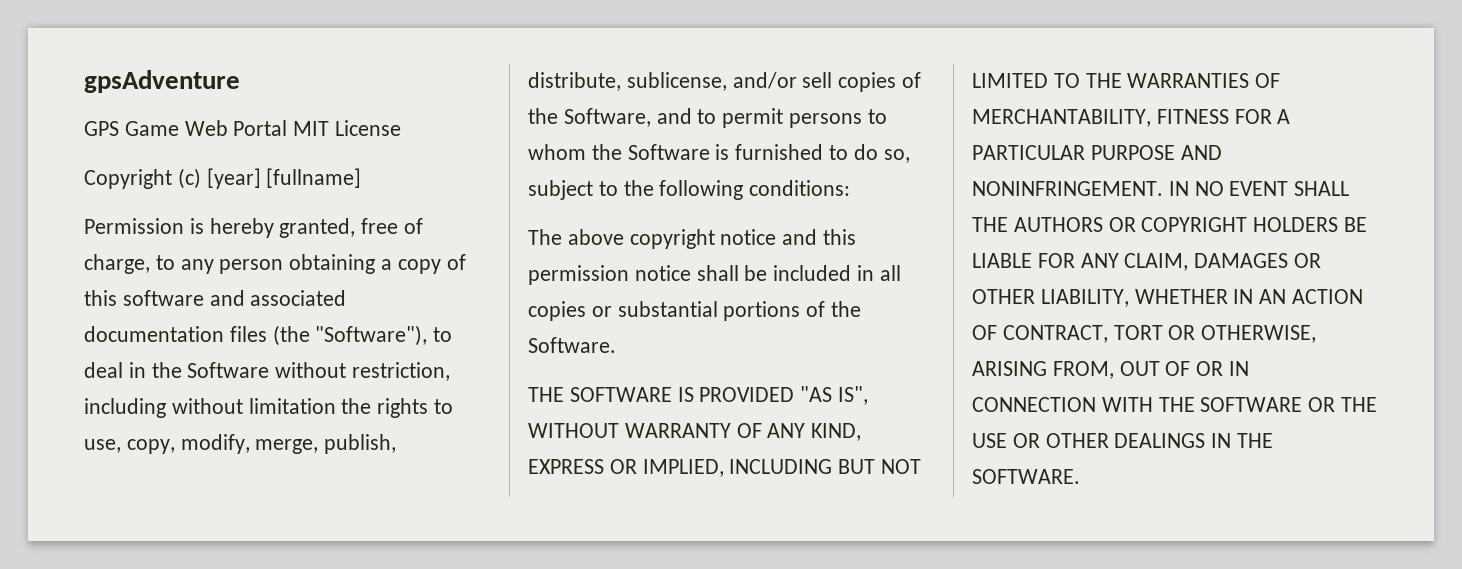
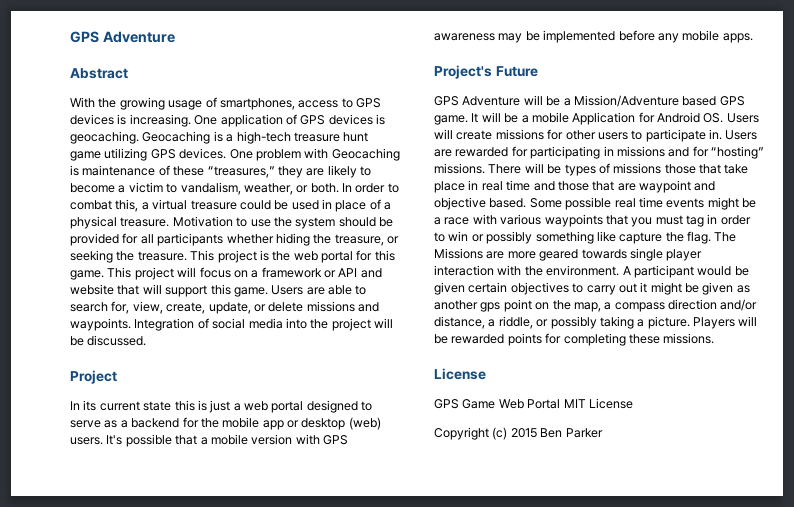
[84,70,240,93] gpsAdventure -> [70,31,175,43] [70,68,128,79] [70,97,381,110] [70,114,385,127] [70,131,369,144] [70,148,400,161] [70,165,371,178] [70,182,399,195] [70,199,392,212] [70,216,393,229] [70,233,399,246] [70,250,395,263] [70,267,382,280] [70,284,367,297] [70,301,379,314] [70,318,393,331] [70,335,147,346] [70,370,117,384] [70,400,373,413] [70,417,381,430] [70,434,348,447] [434,30,753,43] [434,65,538,79] [434,95,745,107] [434,112,759,125] [434,129,758,142] [434,146,764,159] [434,163,749,176] [434,180,716,193] [434,197,756,210] [434,214,751,227] [434,231,737,244] [434,248,703,261] [434,265,749,278] [434,282,750,295] [434,299,758,312] [434,316,758,329] [434,333,715,346] [434,368,486,380] GPS Adventure // Abstract // With the growing usage of smartphones, access to GPS devices is increasing. One application of GPS devices is geocaching. Geocaching is a high-tech treasure hunt game utilizing GPS devices. One problem with Geocaching is maintenance of these “treasures,” they are likely to become a victim to vandalism, weather, or both. In order to combat this, a virtual treasure could be used in place of a physical treasure. Motivation to use the system should be provided for all participants whether hiding the treasure, or seeking the treasure. This project is the web portal for this game. This project will focus on a framework or API and website that will support this game. Users are able to search for, view, create, update, or delete missions and waypoints. Integration of social media into the project will be discussed. // Project // In its current state this is just a web portal designed to serve as a backend for the mobile app or desktop (web) users. It's possible that a mobile version with GPS awareness may be implemented before any mobile apps. // Project's Future // GPS Adventure will be a Mission/Adventure based GPS game. It will be a mobile Application for Android OS. Users will create missions for other users to participate in. Users are rewarded for participating in missions and for “hosting” missions. There will be types of missions those that take place in real time and those that are waypoint and objective based. Some possible real time events might be a race with various waypoints that you must tag in order to win or possibly something like capture the flag. The Missions are more geared towards single player interaction with the environment. A participant would be given certain objectives to carry out it might be given as another gps point on the map, a compass direction and/or distance, a riddle, or possibly taking a picture. Players will be rewarded points for completing these missions. // License
[206,168,362,189] [84,218,424,238] [84,254,466,274] [84,290,347,306] [84,325,453,346] [84,362,451,381] [84,398,454,418] [84,434,397,454] [528,72,922,92] [528,108,887,128] [528,144,910,163] [528,180,851,200] [528,229,857,249] [528,265,901,285] [528,301,862,321] [528,337,616,353] [528,386,869,405] [528,423,862,441] [528,459,922,477] [972,73,1281,88] [972,109,1291,127] [972,145,1222,160] [972,181,1350,196] [972,217,1368,232] [972,253,1322,271] [972,289,1364,307] [972,325,1317,343] [972,361,1250,379] [972,397,1378,412] [972,433,1274,448] [972,469,1080,484] [year] [fullname] // Permission is hereby granted, free of charge, to any person obtaining a copy of this software and associated documentation files (the "Software"), to deal in the Software without restriction, including without limitation the rights to use, copy, modify, merge, publish, distribute, sublicense, and/or sell copies of the Software, and to permit persons to whom the Software is furnished to do so, subject to the following conditions: // The above copyright notice and this permission notice shall be included in all copies or substantial portions of the Software. // THE SOFTWARE IS PROVIDED "AS IS", WITHOUT WARRANTY OF ANY KIND, EXPRESS OR IMPLIED, INCLUDING BUT NOT LIMITED TO THE WARRANTIES OF MERCHANTABILITY, FITNESS FOR A PARTICULAR PURPOSE AND NONINFRINGEMENT. IN NO EVENT SHALL THE AUTHORS OR COPYRIGHT HOLDERS BE LIABLE FOR ANY CLAIM, DAMAGES OR OTHER LIABILITY, WHETHER IN AN ACTION OF CONTRACT, TORT OR OTHERWISE, ARISING FROM, OUT OF OR IN CONNECTION WITH THE SOFTWARE OR THE USE OR OTHER DEALINGS IN THE SOFTWARE. -> [510,428,603,438] 2015 Ben Parker

